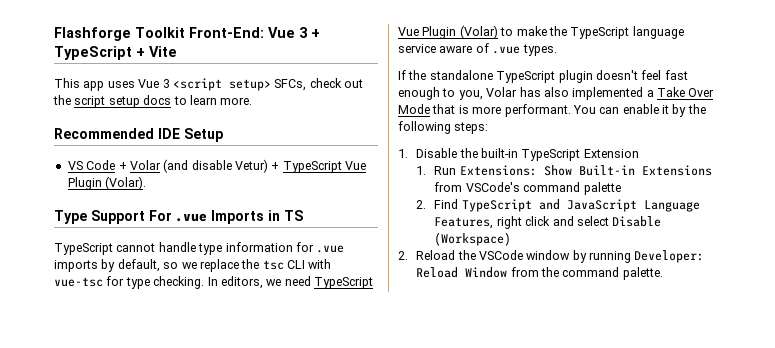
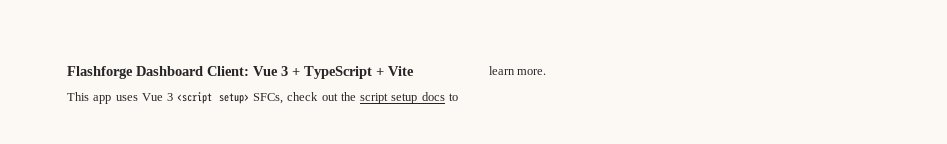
[135,27,264,38] Toolkit Front-End: -> [136,66,249,76] Dashboard Client:
[54,128,223,142] [67,159,367,173] [67,176,147,190] [54,210,303,224] [54,242,345,255] [54,259,332,272] [54,276,373,289] [398,25,684,39] [398,43,557,56] [398,70,688,83] [398,87,715,100] [398,104,706,117] [398,121,489,134] [398,148,639,161] [416,165,712,176] [434,182,621,195] [416,199,700,212] [434,216,662,229] [434,232,512,246] [398,250,705,263] [416,267,663,280] // Recommended IDE Setup // VS Code + Volar (and disable Vetur) + TypeScript Vue Plugin (Volar). // Type Support For .vue Imports in TS // TypeScript cannot handle type information for .vue imports by default, so we replace the tsc CLI with vue-tsc for type checking. In editors, we need TypeScript Vue Plugin (Volar) to make the TypeScript language service aware of .vue types. // If the standalone TypeScript plugin doesn't feel fast enough to you, Volar has also implemented a Take Over Mode that is more performant. You can enable it by the following steps: // 1. Disable the built-in TypeScript Extension // 1. Run Extensions: Show Built-in Extensions from VSCode's command palette // 2. Find TypeScript and JavaScript Language Features, right click and select Disable (Workspace) // 2. Reload the VSCode window by running Developer: Reload Window from the command palette. -> (547, 72) none

